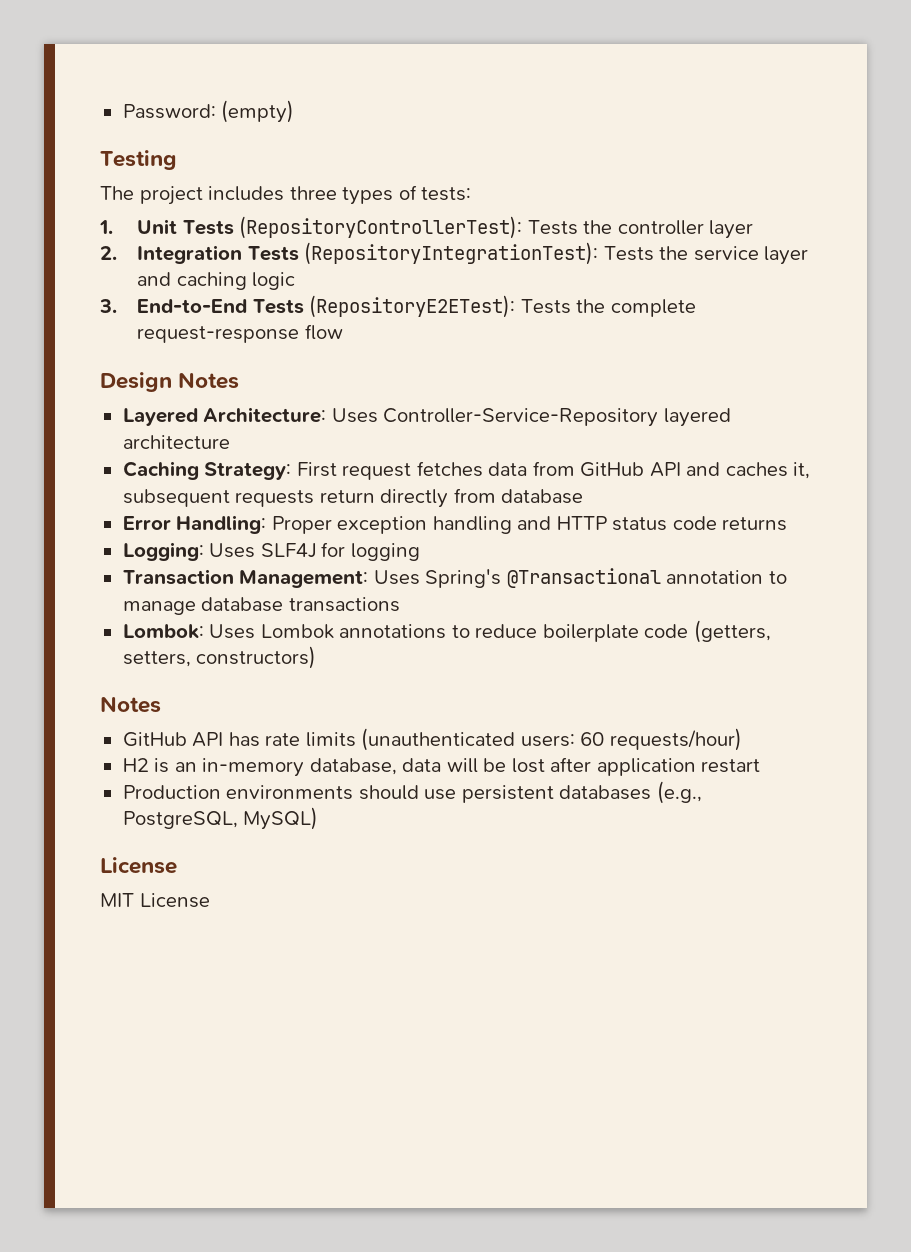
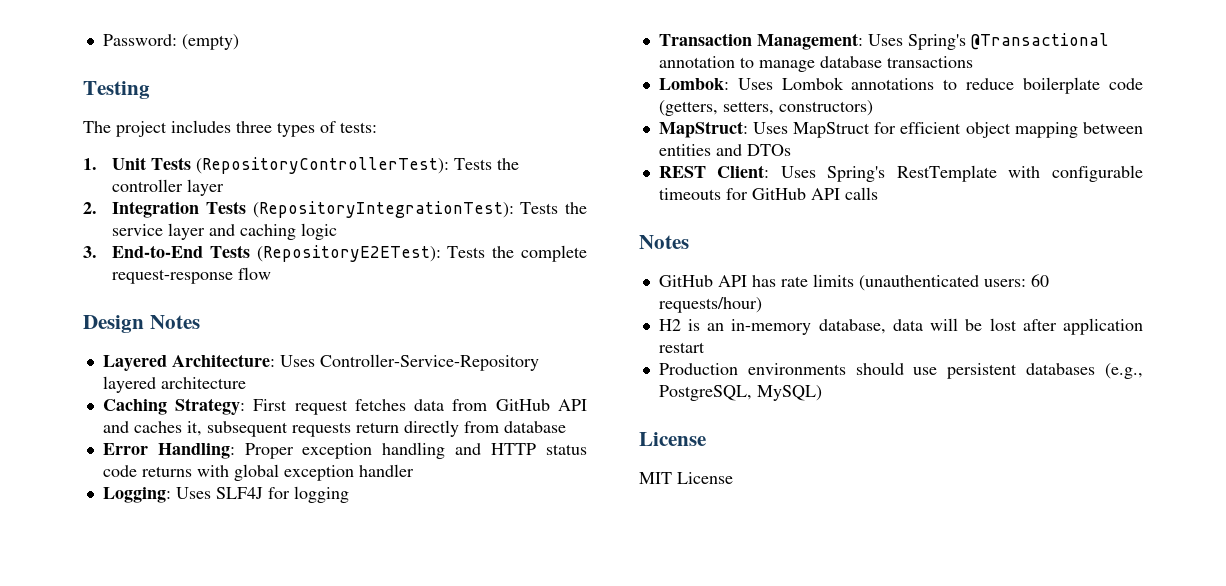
(788, 524) none -> [196,464,414,481] with global exception handler
(317, 657) none -> [658,121,1143,138] [658,144,791,156] [658,165,1143,182] [658,187,878,200] // MapStruct: Uses MapStruct for efficient object mapping between entities and DTOs // REST Client: Uses Spring's RestTemplate with configurable timeouts for GitHub API calls

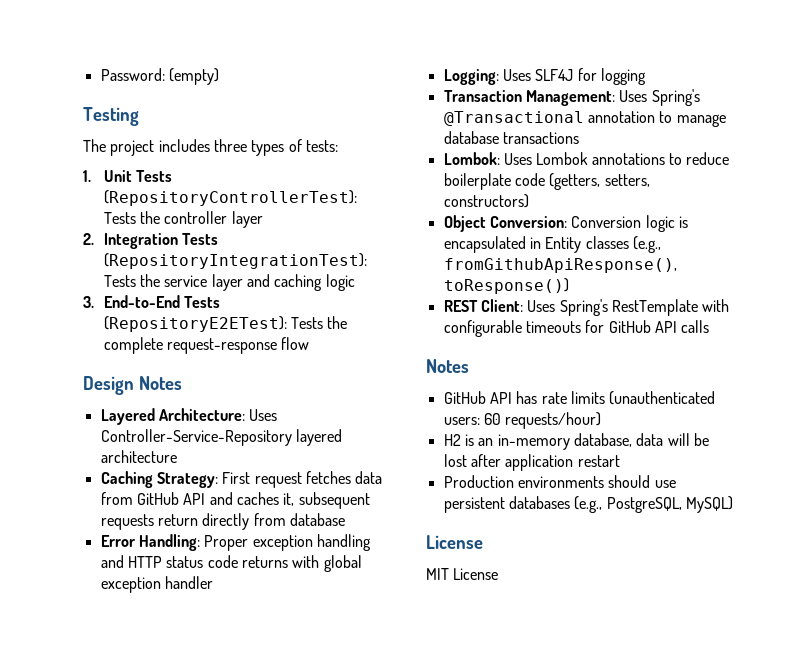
[658,121,1143,138] [658,144,791,156] MapStruct: Uses MapStruct for efficient object mapping between entities and DTOs -> [443,215,688,232] [443,236,661,253] [443,258,677,273] [443,278,569,294] Object Conversion: Conversion logic is encapsulated in Entity classes (e.g., fromGithubApiResponse(), toResponse())

